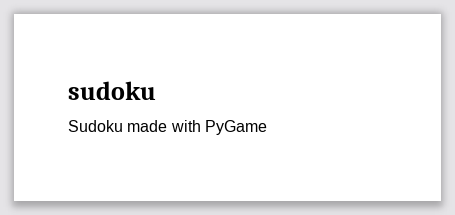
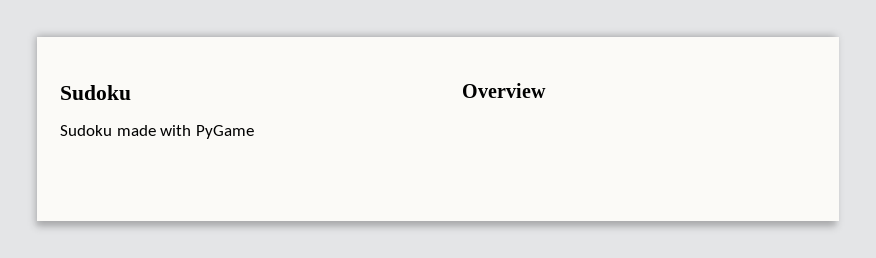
[68,81,156,100] sudoku -> [60,85,131,100] Sudoku
(267, 127) none -> [462,83,546,98] // Overview

